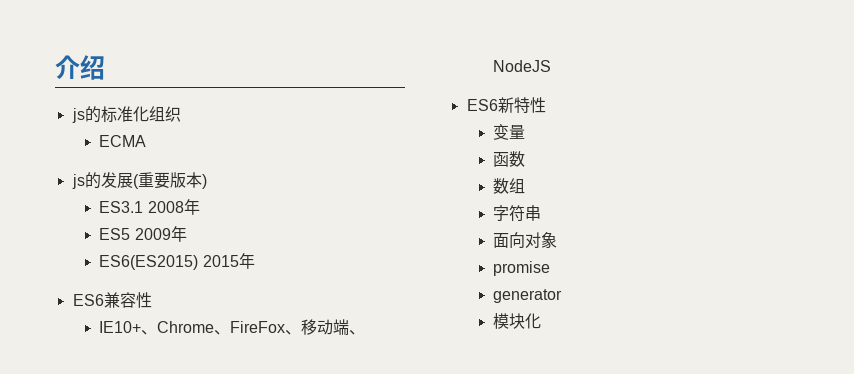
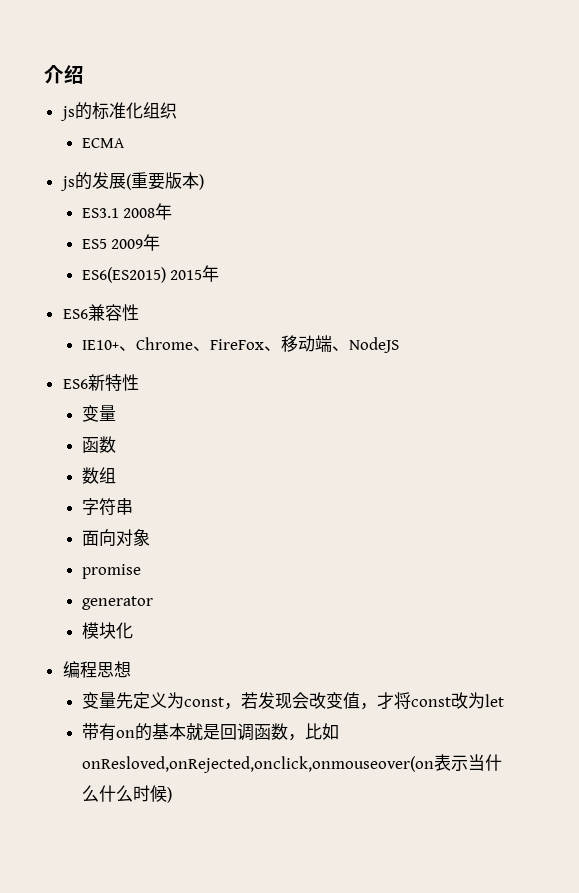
(542, 321) none -> [62,661,131,678] [81,692,504,710] [81,723,339,741] [81,754,502,773] [81,785,172,803] // 编程思想 // 变量先定义为const，若发现会改变值，才将const改为let // 带有on的基本就是回调函数，比如onResloved,onRejected,onclick,onmouseover(on表示当什么什么时候)

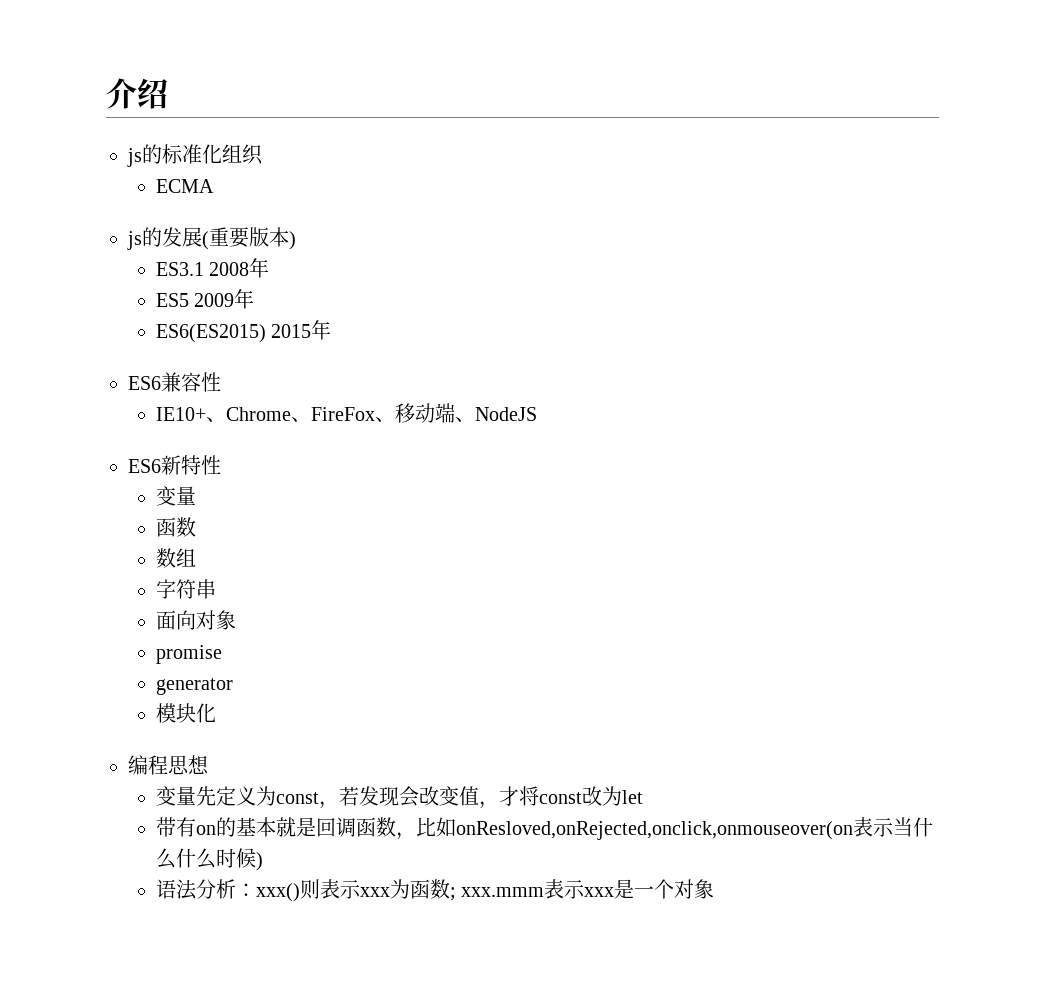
(172, 795) none -> [155,879,715,902] // 语法分析：xxx()则表示xxx为函数; xxx.mmm表示xxx是一个对象

